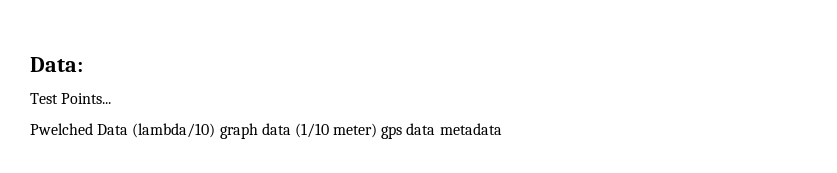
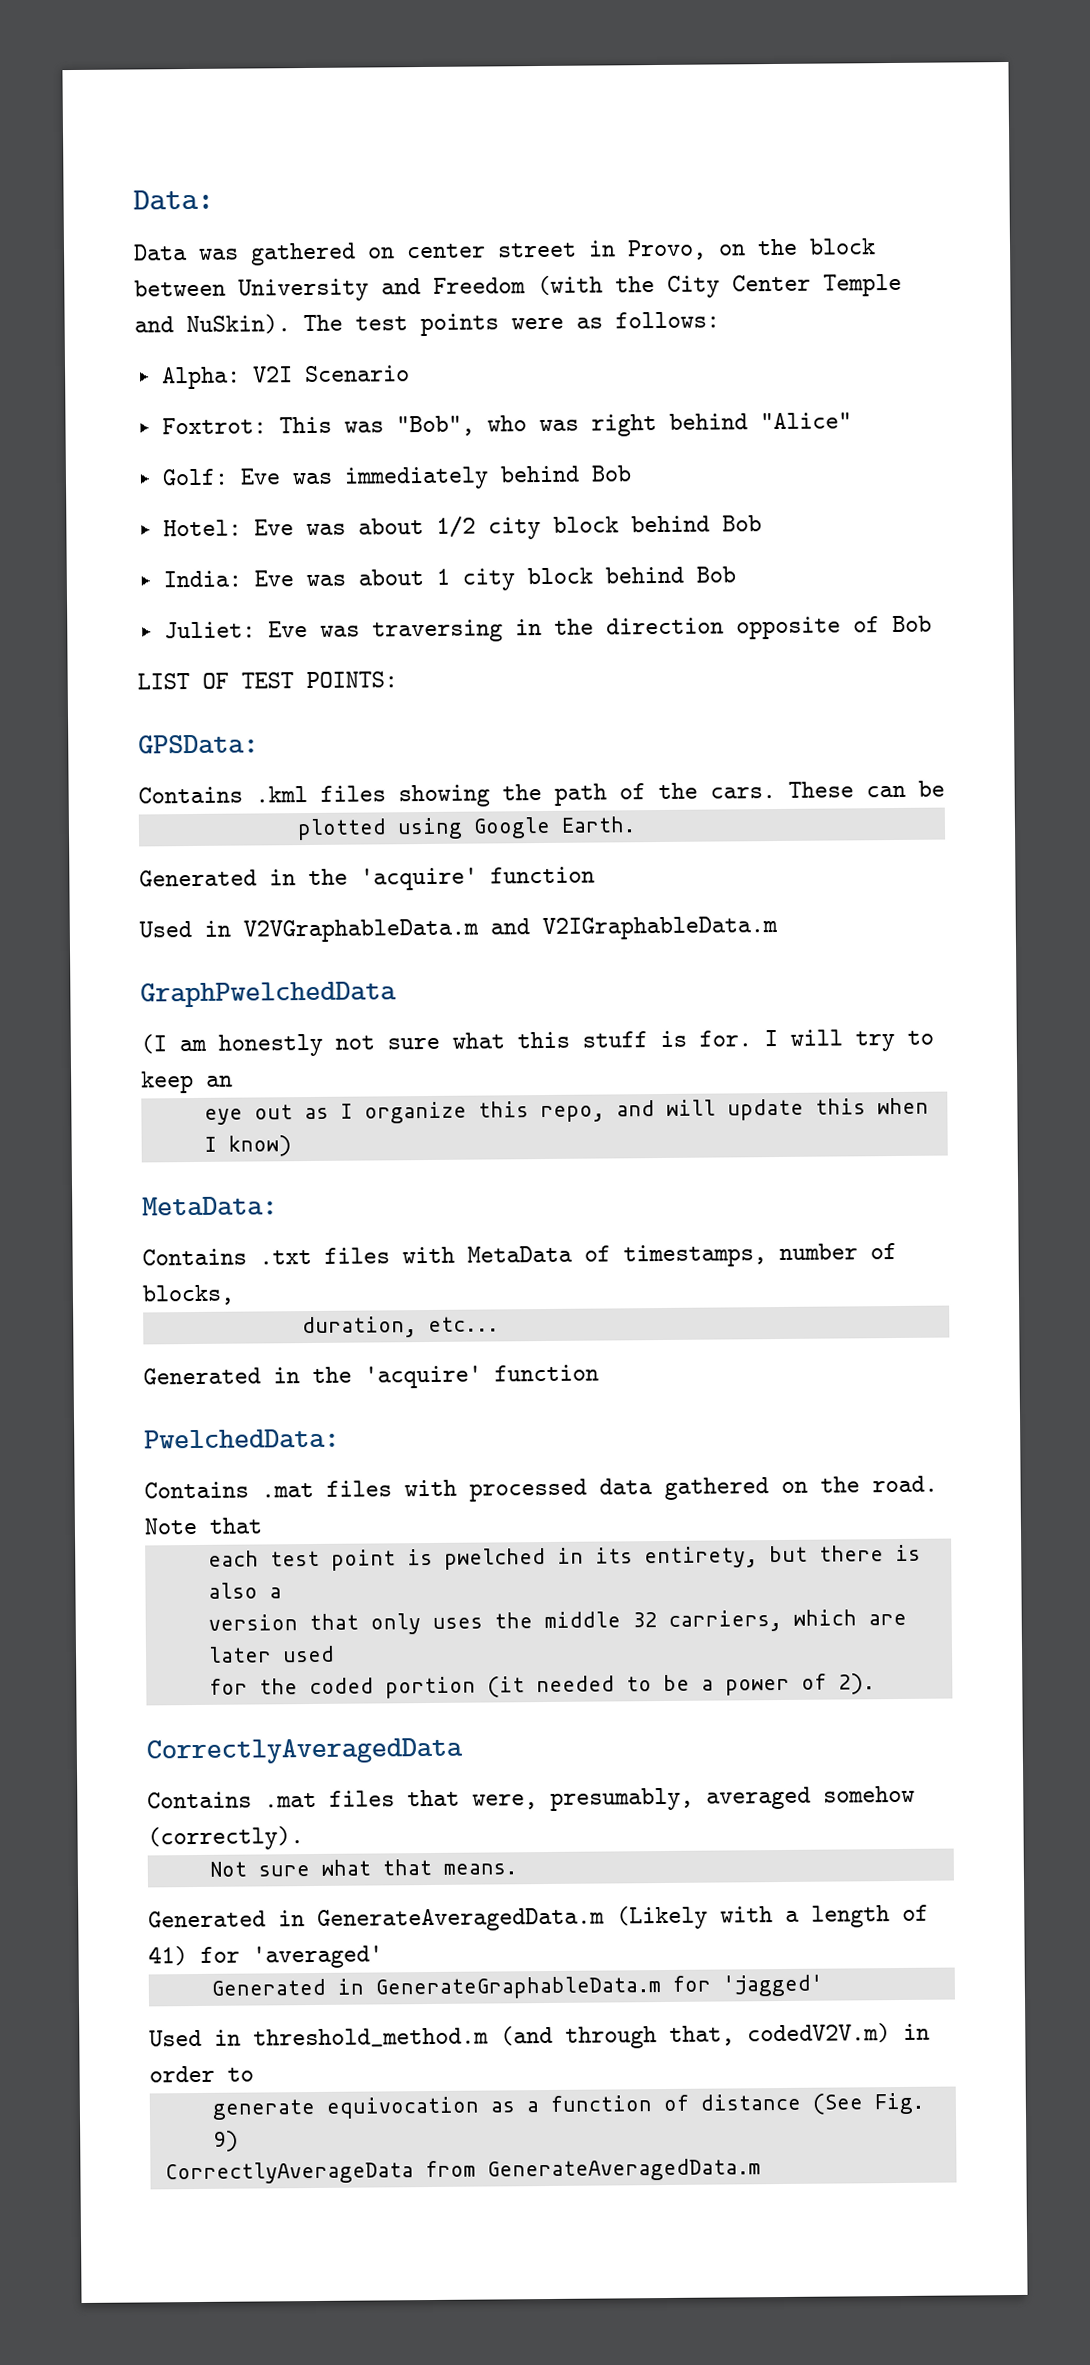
[30,93,112,104] [30,123,502,139] Test Points... // Pwelched Data (lambda/10) graph data (1/10 meter) gps data metadata -> [133,238,876,266] [134,273,902,302] [134,311,720,337] [161,365,410,390] [161,412,852,437] [161,465,632,490] [162,515,762,540] [162,566,736,591] [163,615,932,643] [137,671,398,690] [138,734,259,755] [138,780,945,808] [296,816,636,841] [139,866,595,891] [139,915,778,943] [140,981,397,1008] [140,1029,934,1057] [141,1071,233,1094] [203,1097,929,1125] [203,1135,292,1157] [142,1196,278,1217] [142,1242,897,1268] [142,1284,235,1306] [301,1316,499,1339] [143,1364,599,1389] [144,1428,340,1450] [144,1475,938,1502] [144,1517,262,1535] [207,1544,921,1571] [207,1582,282,1599] [207,1609,907,1635] [207,1645,335,1663] [208,1673,875,1699] [146,1737,463,1765] [147,1785,915,1811] [147,1826,304,1851] [209,1858,517,1877] [148,1904,929,1932] [148,1945,383,1969] [210,1974,823,2000] [149,2023,930,2049] [149,2065,254,2083] [211,2092,924,2120] [212,2130,239,2152] [164,2158,761,2185] Data was gathered on center street in Provo, on the block between University and Freedom (with the City Center Temple and NuSkin). The test points were as follows: // Alpha: V2I Scenario // Foxtrot: This was "Bob", who was right behind "Alice" // Golf: Eve was immediately behind Bob // Hotel: Eve was about 1/2 city block behind Bob // India: Eve was about 1 city block behind Bob // Juliet: Eve was traversing in the direction opposite of Bob // LIST OF TEST POINTS: // GPSData: // Contains .kml files showing the path of the cars. These can be // plotted using Google Earth. // Generated in the 'acquire' function // Used in V2VGraphableData.m and V2IGraphableData.m // GraphPwelchedData // (I am honestly not sure what this stuff is for. I will try to keep an // eye out as I organize this repo, and will update this when I know) // MetaData: // Contains .txt files with MetaData of timestamps, number of blocks, // duration, etc... // Generated in the 'acquire' function // PwelchedData: // Contains .mat files with processed data gathered on the road. Note that // each test point is pwelched in its entirety, but there is also a // version that only uses the middle 32 carriers, which are later used // for the coded portion (it needed to be a power of 2). // CorrectlyAveragedData // Contains .mat files that were, presumably, averaged somehow (correctly). // Not sure what that means. // Generated in GenerateAveragedData.m (Likely with a length of 41) for 'averaged' // Generated in GenerateGraphableData.m for 'jagged' // Used in threshold_method.m (and through that, codedV2V.m) in order to // generate equivocation as a function of distance (See Fig. 9) // CorrectlyAverageData from GenerateAveragedData.m

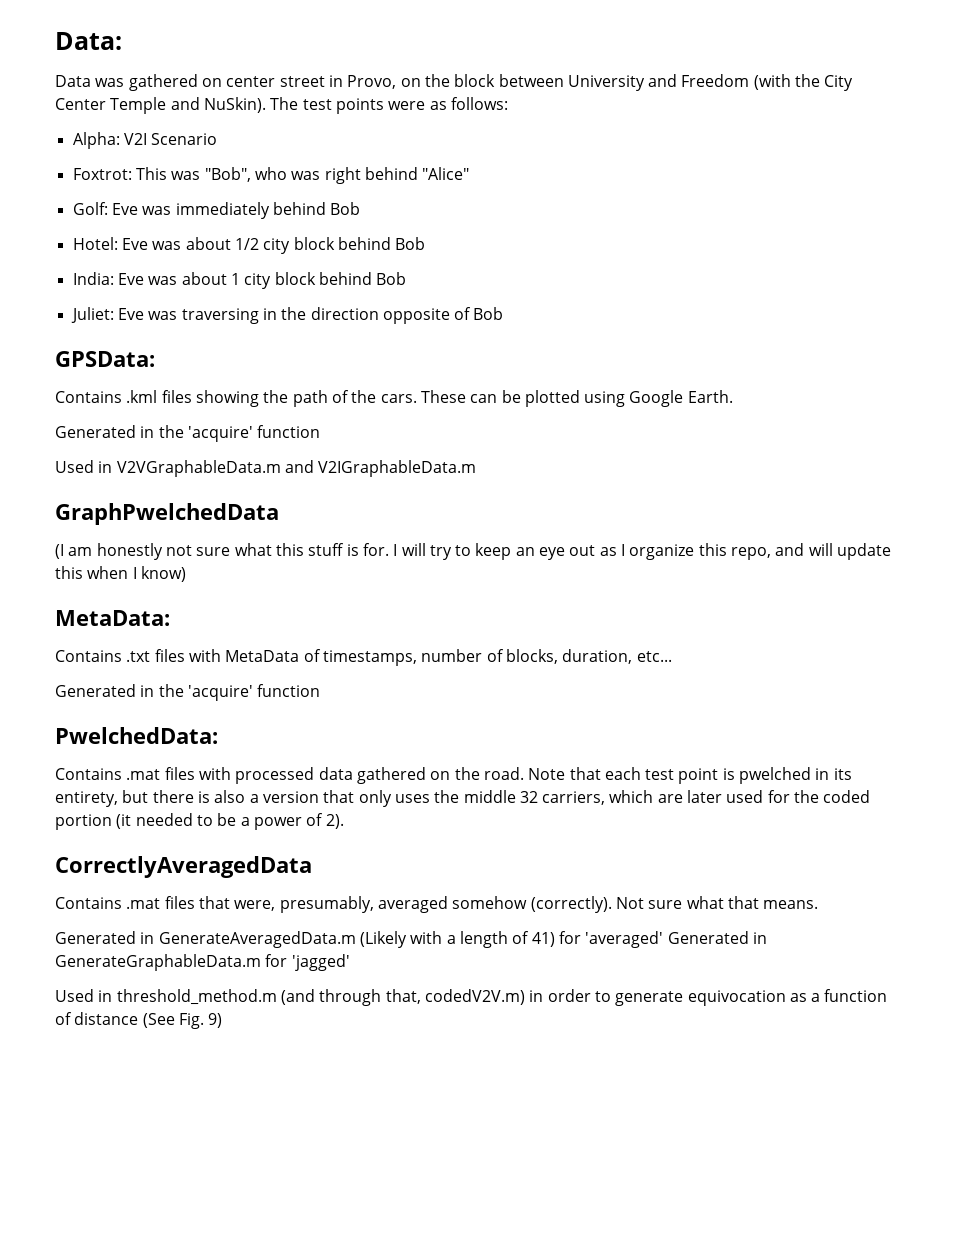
[137,671,398,690] // LIST OF TEST POINTS: -> (504, 313) none
(945, 788) // -> (521, 396) none
(233, 1081) // -> (535, 551) none
(235, 1295) // -> (558, 656) none
(262, 1525) // -> (601, 773) none
(282, 1593) // -> (259, 798) none
(335, 1654) // -> (764, 796) none
(304, 1838) // -> (612, 904) none
(383, 1957) // -> (664, 939) none
(254, 2074) // -> (611, 996) none
[164,2158,761,2185] // CorrectlyAverageData from GenerateAveragedData.m -> (223, 1020) none

